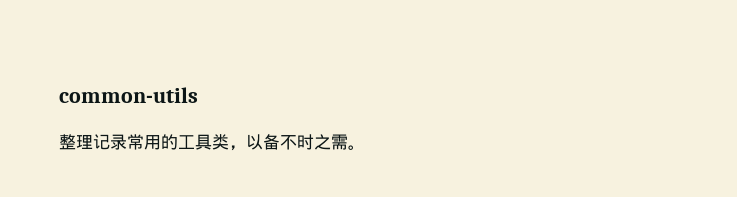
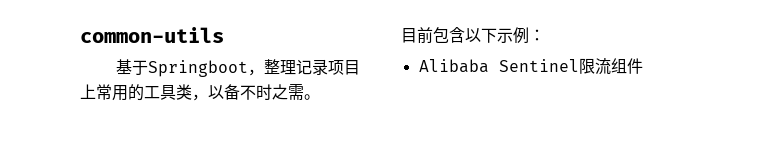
(198, 95) none -> [116,59,265,77] 基于Springboot，
(127, 142) none -> [328,60,361,75] [80,84,96,99] 项目上
(365, 147) none -> [401,27,545,44] [418,58,643,75] // 目前包含以下示例： // Alibaba Sentinel限流组件

